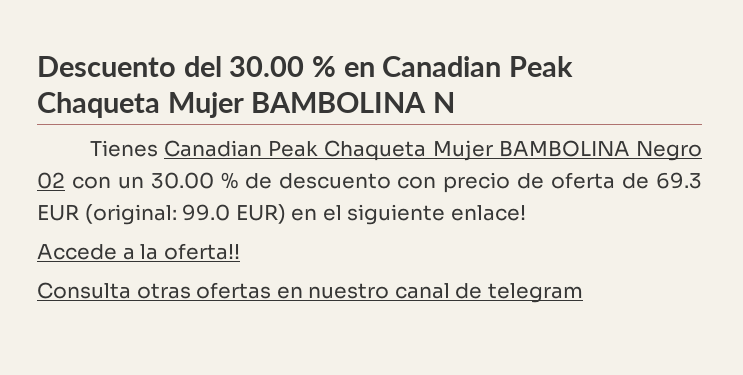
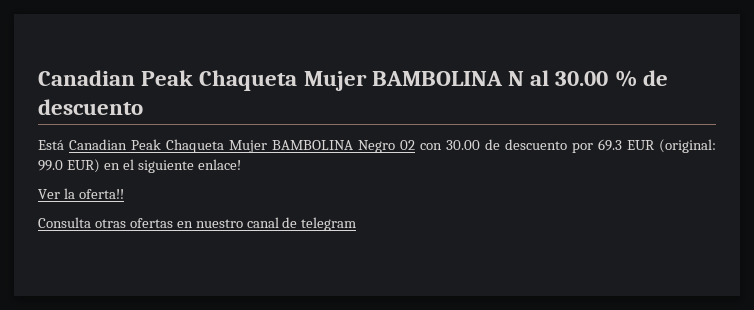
[37,56,375,77] Descuento del 30.00 % en -> (38, 78) none
[89,140,158,157] // Tienes -> [530,70,668,87] [38,99,143,115] [38,140,64,150] al 30.00 % de descuento // Está
[117,172,650,193] un 30.00 % de descuento con precio de oferta de -> [446,139,593,153] 30.00 de descuento por
[37,244,135,260] Accede a -> [38,189,60,199] Ver

